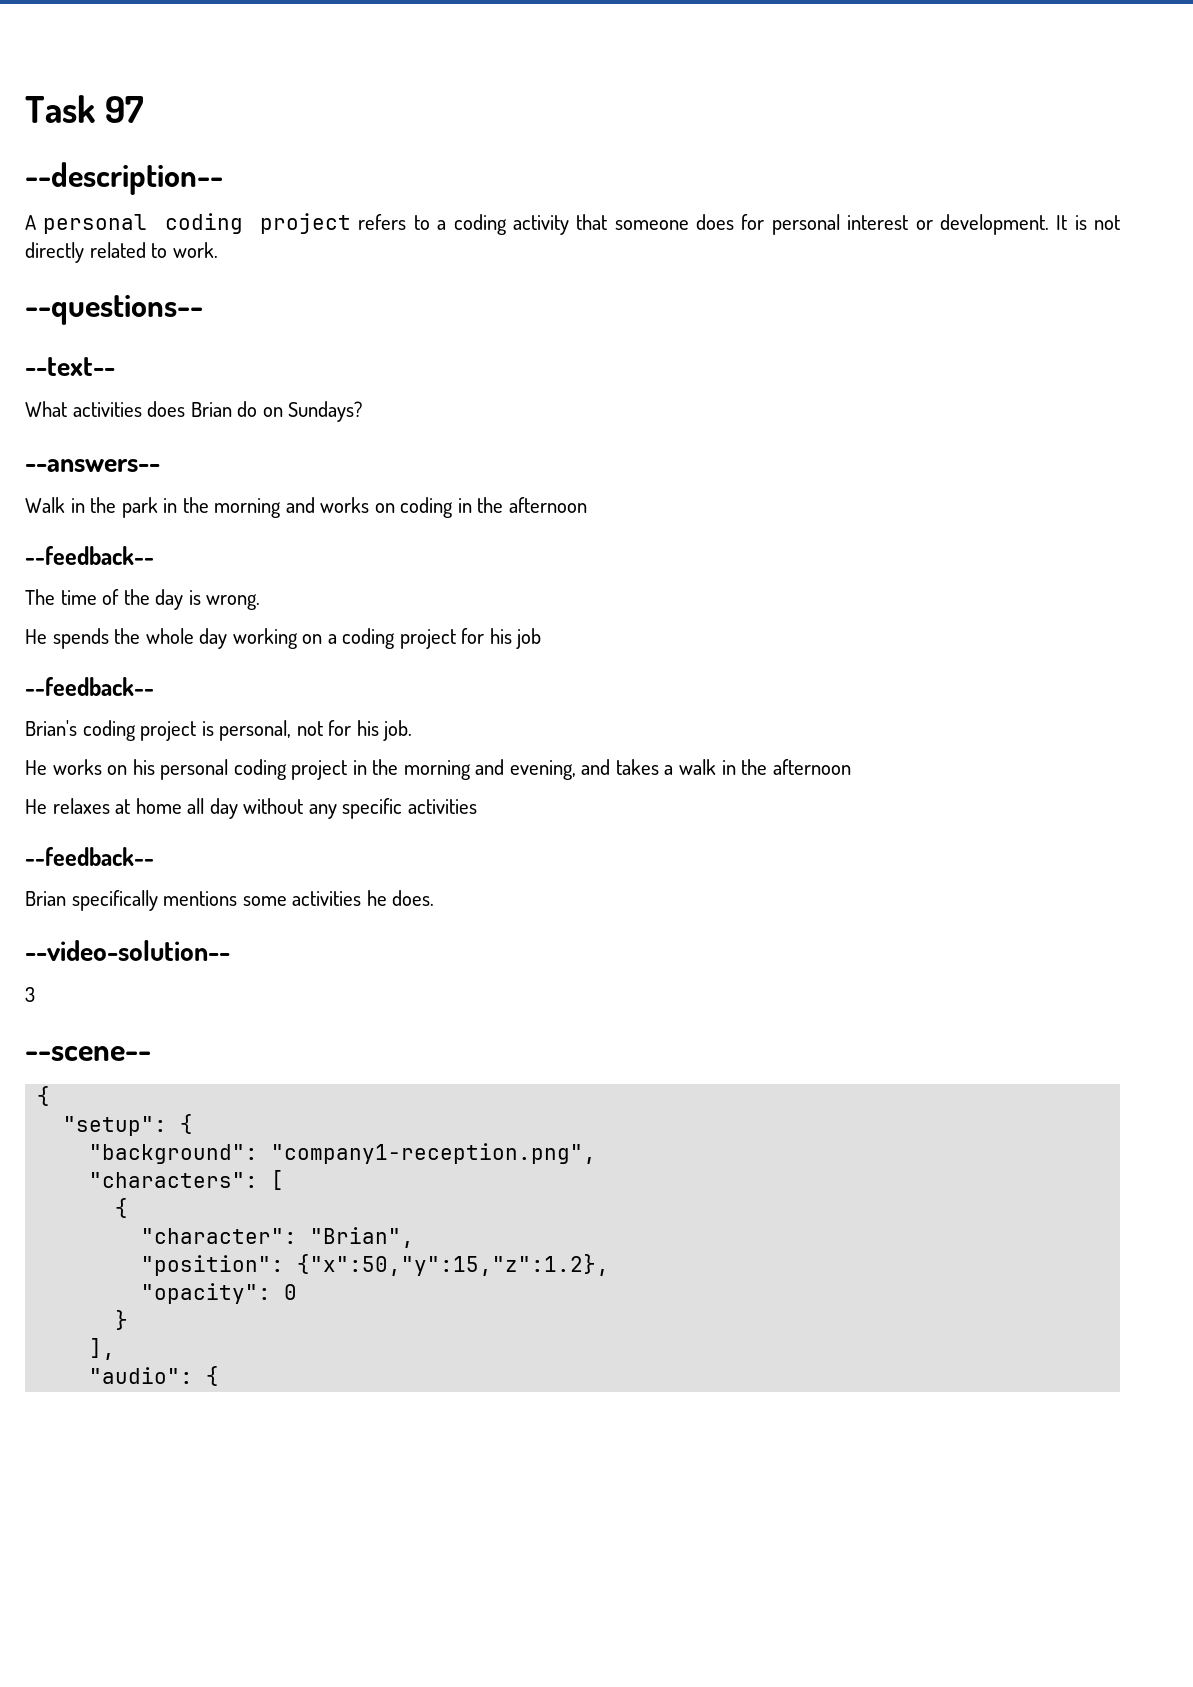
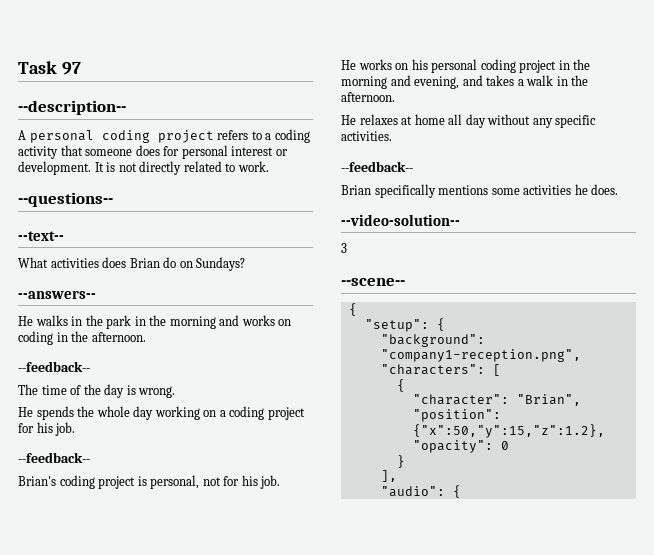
[25,497,65,513] Walk -> [18,315,68,326] He walks
[508,497,587,513] afternoon -> [91,332,146,342] afternoon.
[516,628,542,649] job -> [55,422,76,436] job.
[772,759,851,775] afternoon -> [341,92,395,102] afternoon.
[407,799,477,814] activities -> [341,131,392,141] activities.

